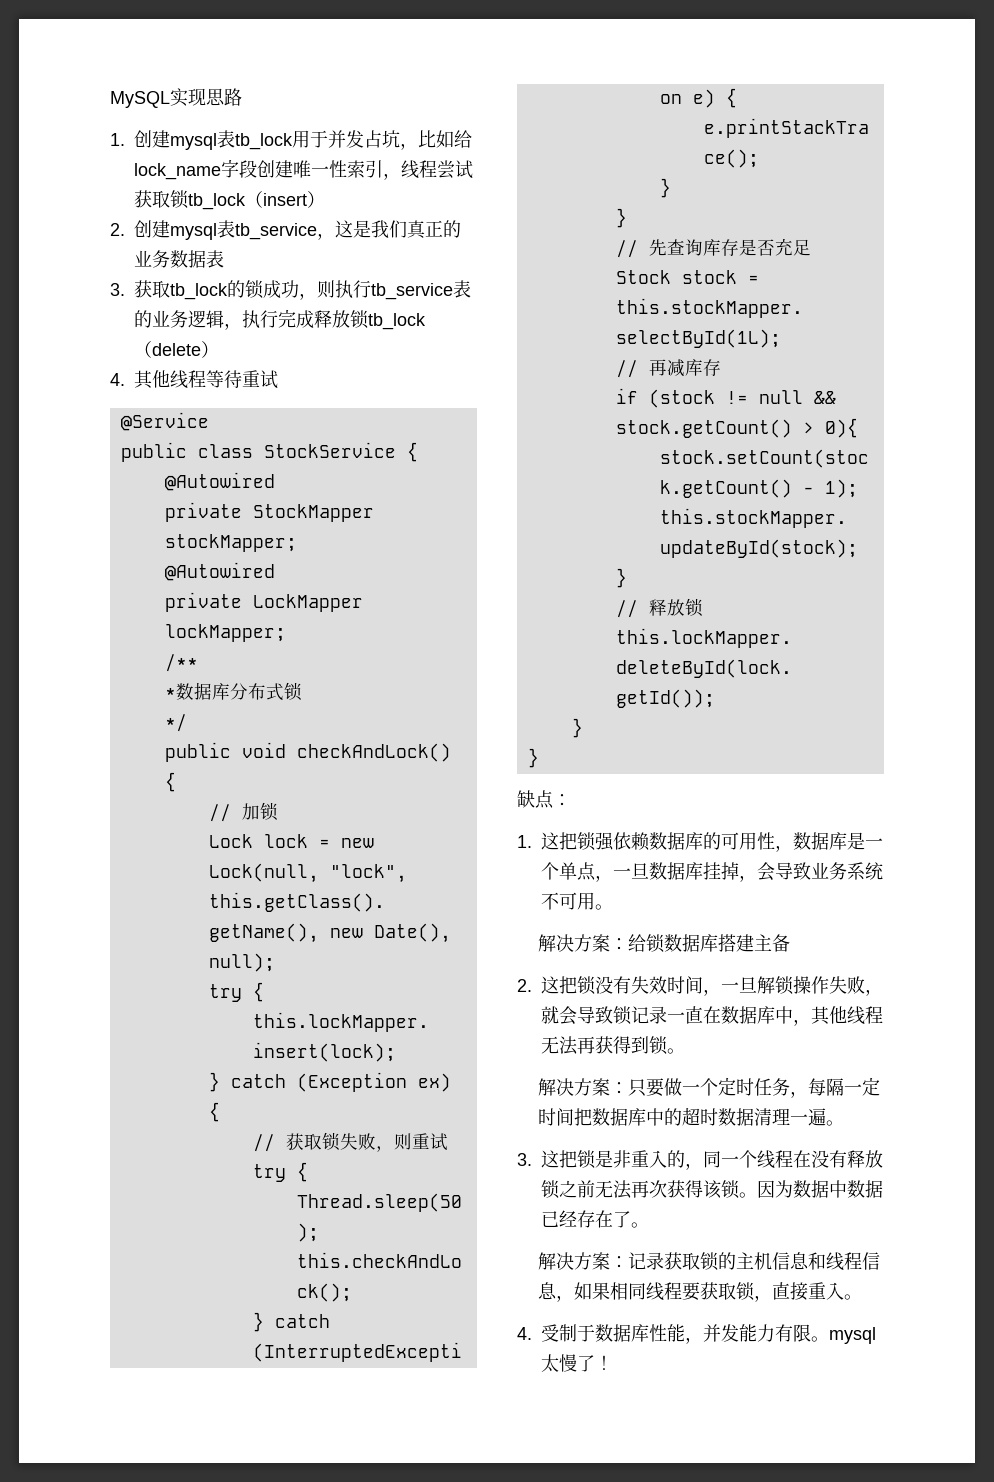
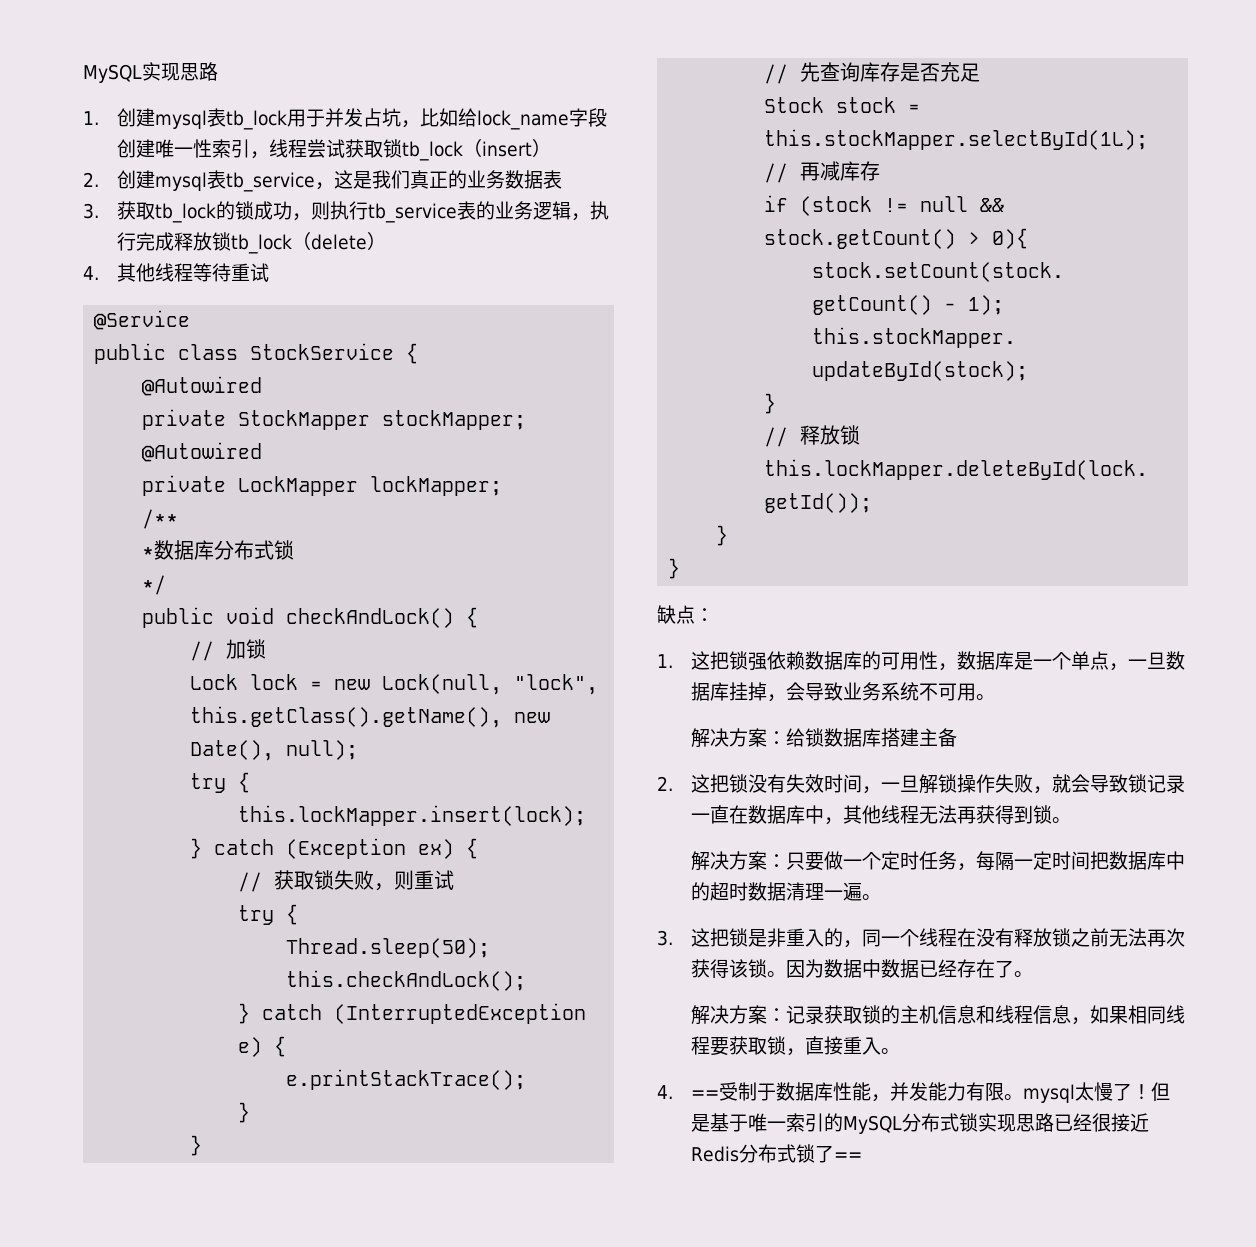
(532, 1333) none -> [691,1090,720,1099] ==
(613, 1362) none -> [1151,1082,1171,1101] [691,1113,1150,1134] [691,1144,863,1163] 但是基于唯一索引的MySQL分布式锁实现思路已经很接近Redis分布式锁了==

